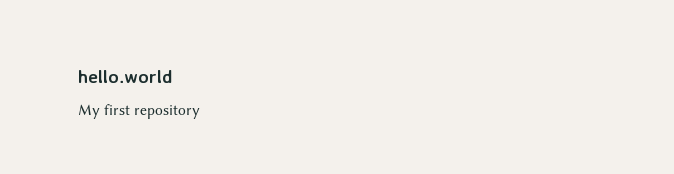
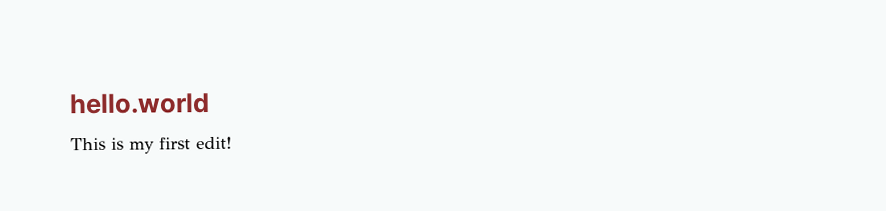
[78,104,201,119] My first repository -> [70,136,232,154] This is my first edit!

